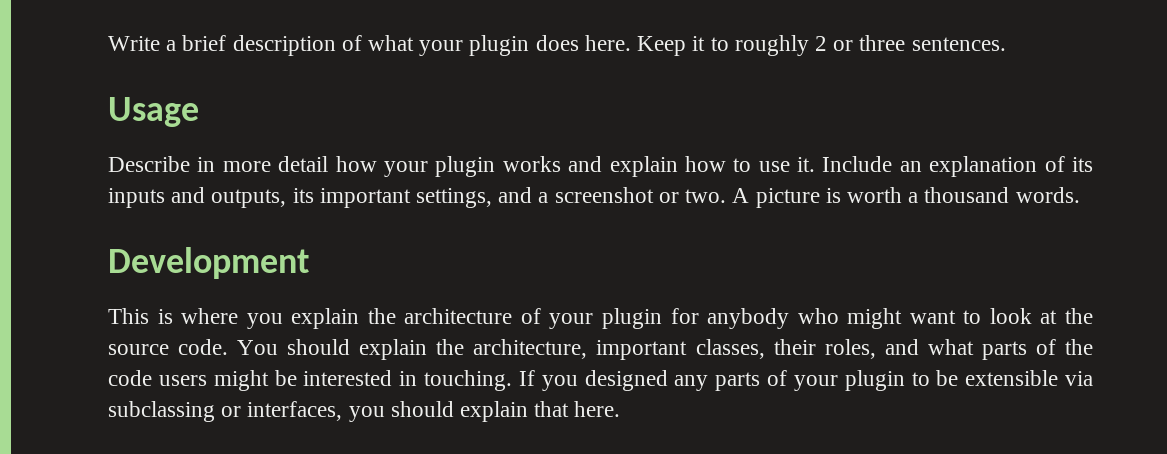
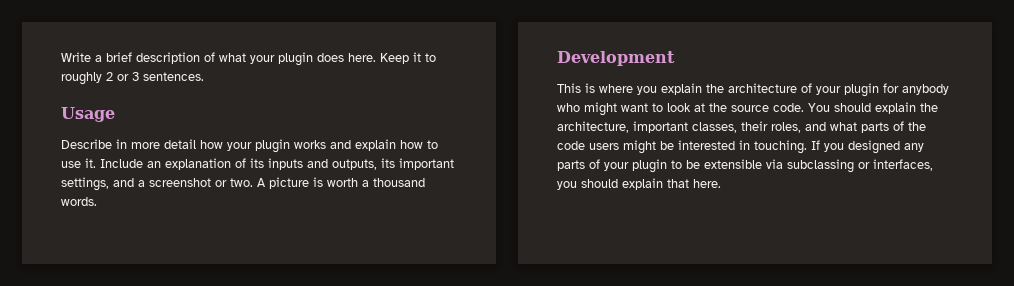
[859,35,906,51] three -> [132,72,139,81] 3

